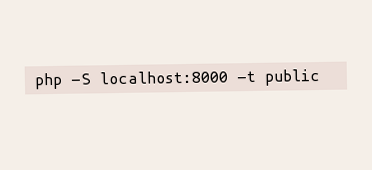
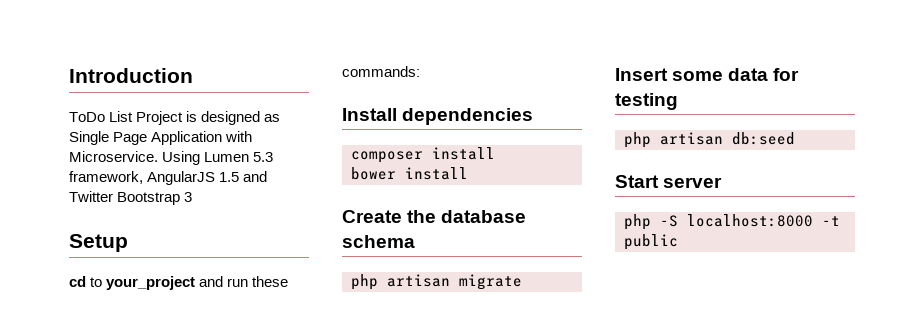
(33, 81) none -> [69,68,193,83] [69,111,281,125] [69,131,253,145] [69,151,274,165] [69,171,268,185] [69,191,193,205] [69,234,128,252] [69,276,289,290] [342,66,420,77] [342,108,534,125] [351,147,495,163] [351,167,468,180] [342,210,527,223] [342,235,415,248] [351,274,522,290] [615,68,800,81] [615,93,678,110] [624,132,795,148] [615,175,723,188] Introduction // ToDo List Project is designed as Single Page Application with Microservice. Using Lumen 5.3 framework, AngularJS 1.5 and Twitter Bootstrap 3 // Setup // cd to your_project and run these commands: // Install dependencies // composer install // bower install // Create the database schema // php artisan migrate // Insert some data for testing // php artisan db:seed // Start server //

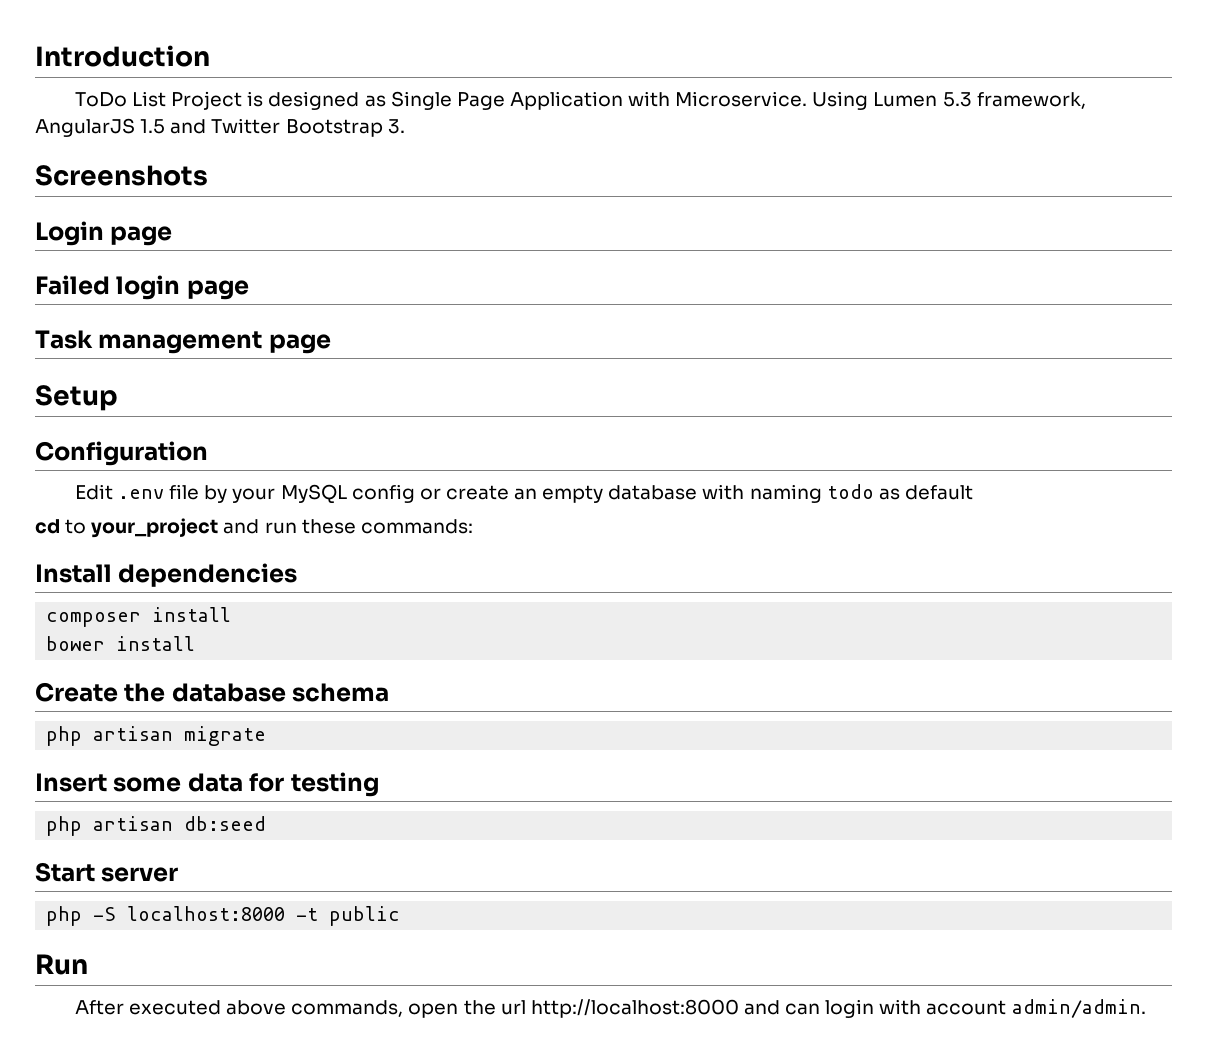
[184,192,193,202] [69,234,128,252] 3 // Setup -> [387,119,405,134] [35,165,208,186] [35,221,173,246] [35,275,249,300] [35,330,331,354] [35,385,118,411] [35,441,208,466] [74,484,973,504] 3. // Screenshots // Login page // Failed login page // Task management page // Setup // Configuration // Edit .env file by your MySQL config or create an empty database with naming todo as default
(678, 242) none -> [35,954,88,975] [74,999,1146,1018] // Run // After executed above commands, open the url http://localhost:8000 and can login with account admin/admin.

